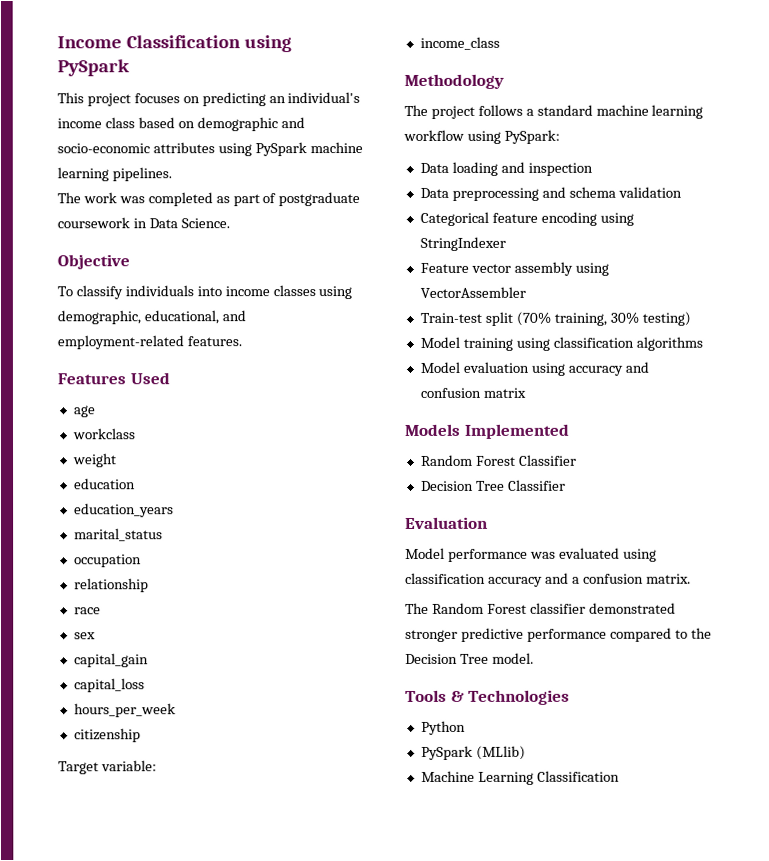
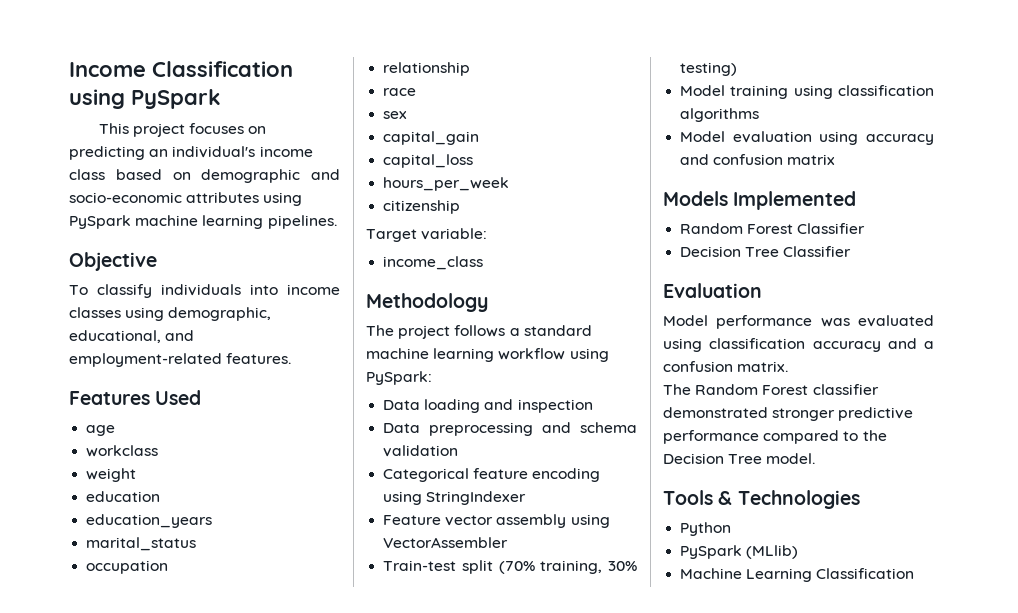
[57,192,361,207] [57,217,230,229] // The work was completed as part of postgraduate coursework in Data Science. -> (337, 222) none

